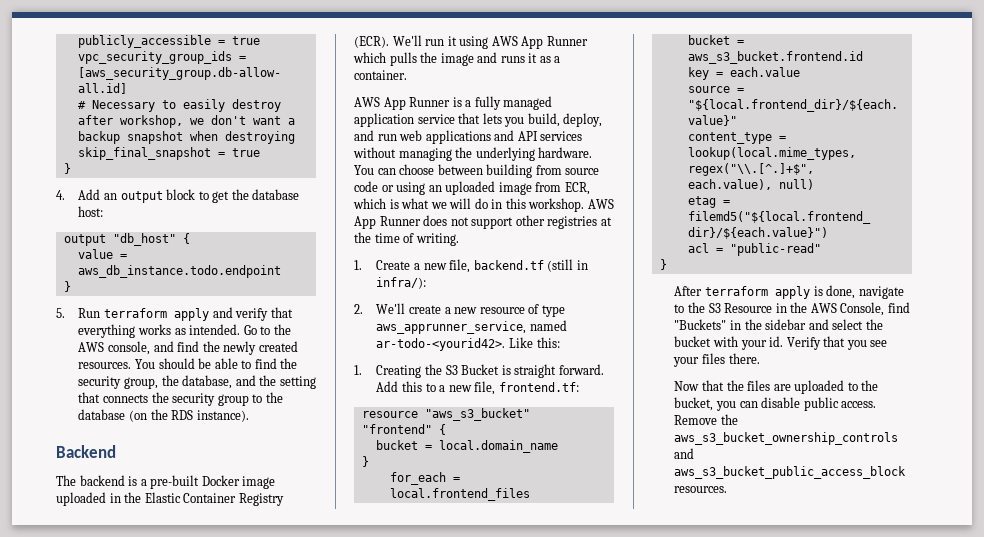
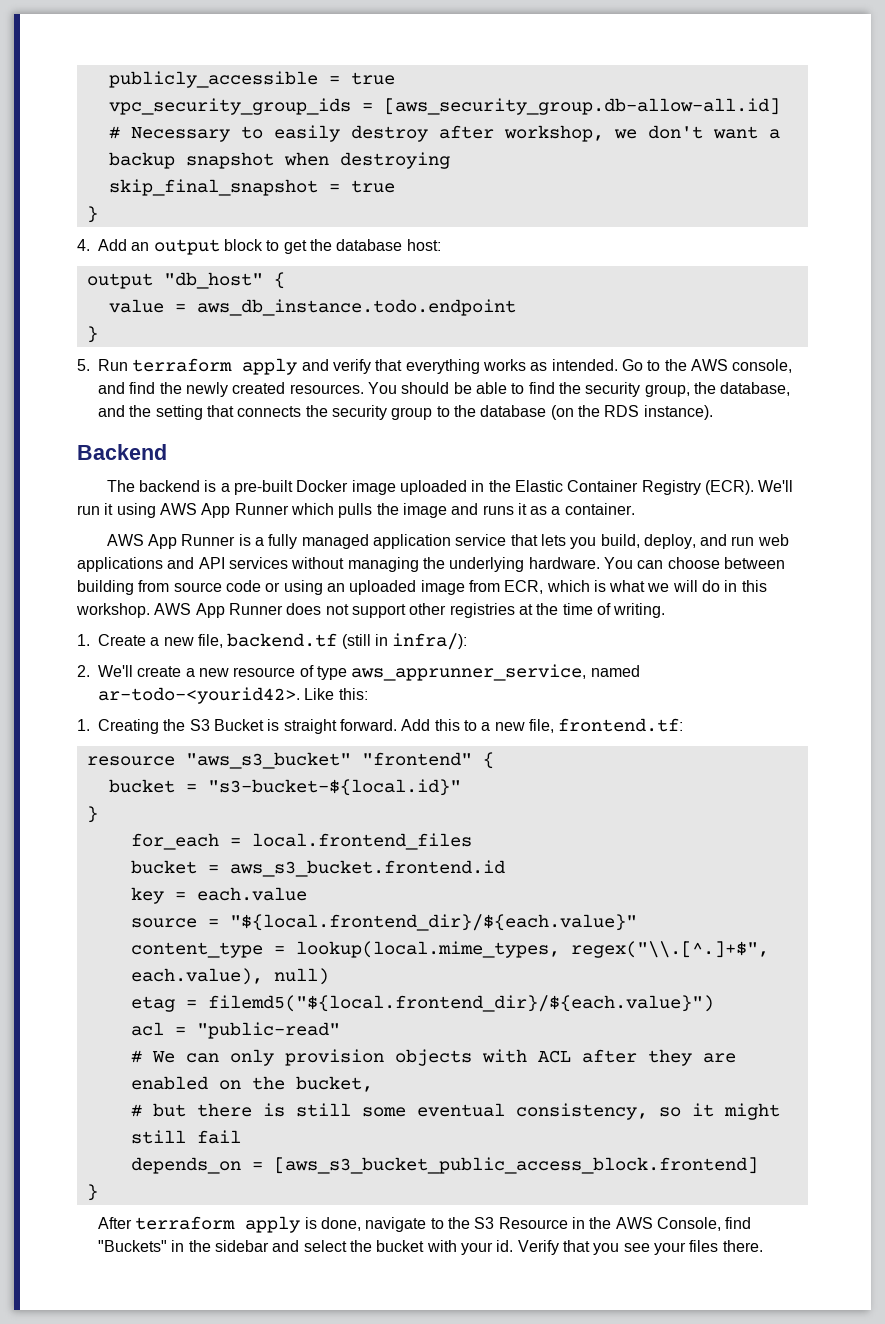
[438,440,558,453] local.domain_name -> [207,779,461,796] "s3-bucket-${local.id}"
(821, 249) none -> [130,1049,736,1066] [130,1076,373,1092] [130,1103,780,1120] [130,1130,241,1144] [130,1157,758,1174] // # We can only provision objects with ACL after they are enabled on the bucket, // # but there is still some eventual consistency, so it might still fail // depends_on = [aws_s3_bucket_public_access_block.frontend]
[674,380,879,394] [674,397,877,411] [674,414,738,425] [674,432,899,445] [674,448,695,459] [674,466,907,479] [674,486,728,493] // Now that the files are uploaded to the bucket, you can disable public access. Remove the aws_s3_bucket_ownership_controls and aws_s3_bucket_public_access_block resources. -> (763, 1246) none

